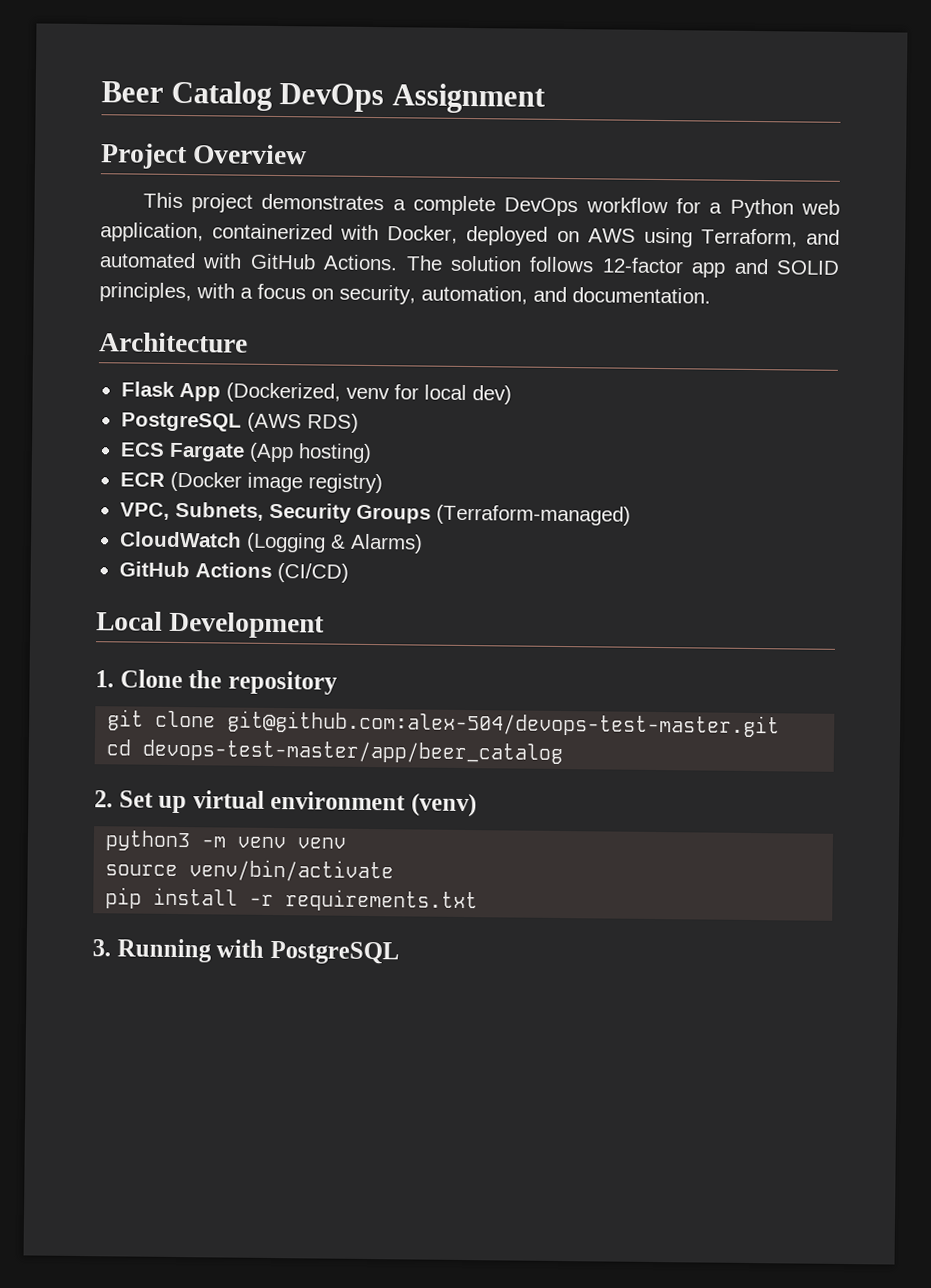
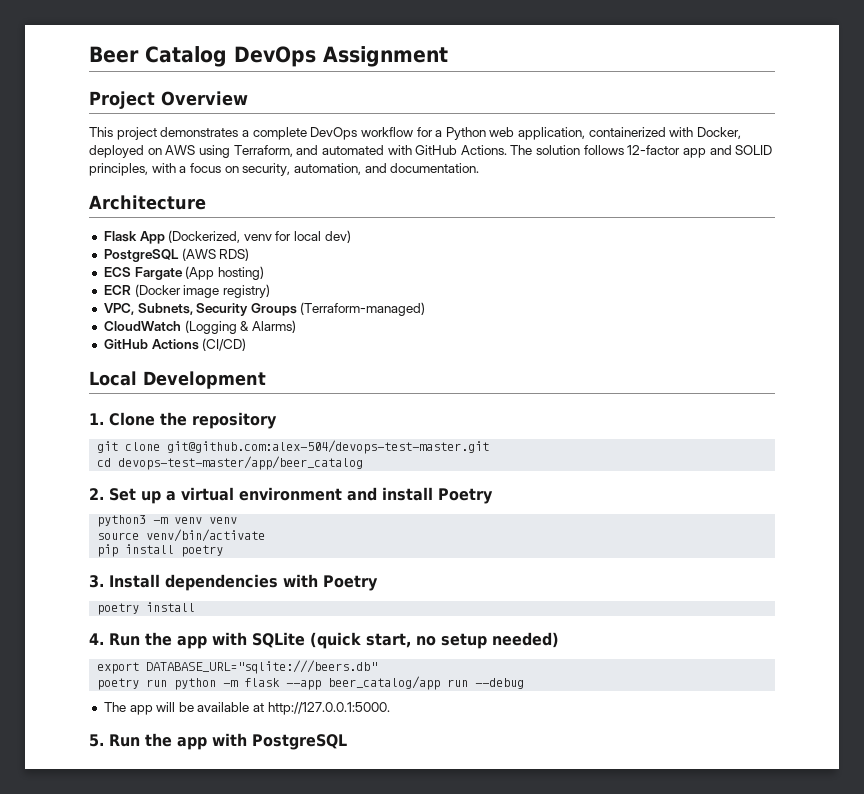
(188, 804) none -> [166,491,176,501] a
[411,793,478,818] (venv) -> [347,487,493,504] and install Poetry
[249,889,479,913] -r requirements.txt -> [181,545,224,557] poetry
[116,938,212,963] Running -> [109,574,378,591] [97,602,196,615] [89,632,559,649] [97,660,378,674] [97,676,525,690] [103,702,390,715] [89,733,207,750] Install dependencies with Poetry // poetry install // 4. Run the app with SQLite (quick start, no setup needed) // export DATABASE_URL="sqlite:///beers.db" // poetry run python -m flask --app beer_catalog/app run --debug // The app will be available at http://127.0.0.1:5000. // 5. Run the app

